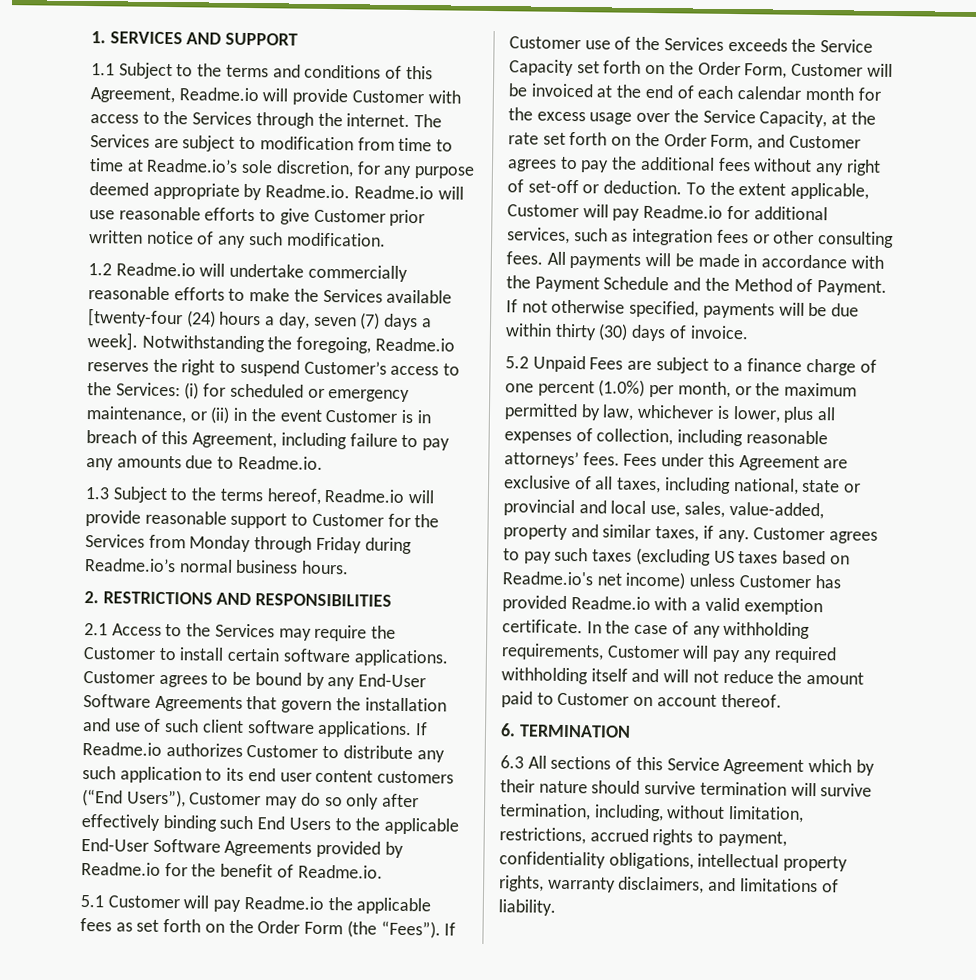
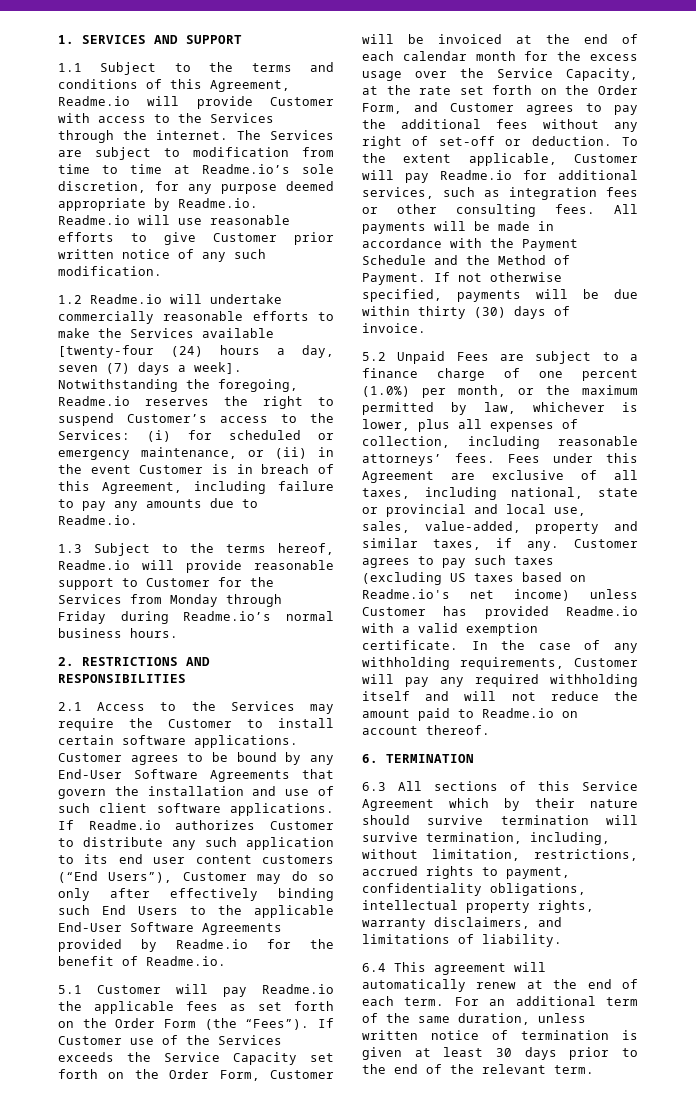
[557,692,630,706] Customer -> [482,708,554,718] Readme.io
(556, 907) none -> [362,962,546,975] [362,979,638,992] [362,996,638,1006] [362,1013,586,1025] [362,1030,638,1040] [362,1047,638,1060] [362,1064,594,1074] // 6.4 This agreement will automatically renew at the end of each term. For an additional term of the same duration, unless written notice of termination is given at least 30 days prior to the end of the relevant term.

